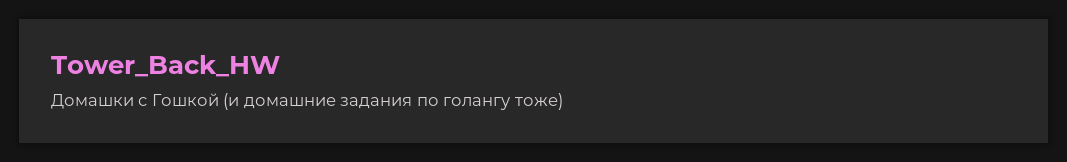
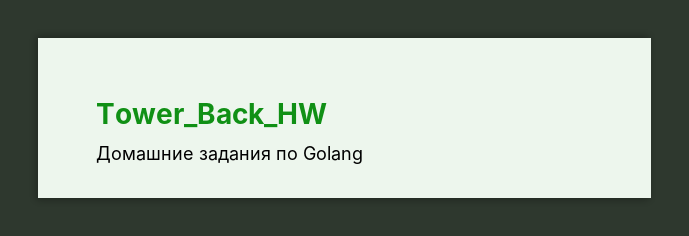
[51,93,563,110] Домашки с Гошкой (и домашние задания по голангу тоже) -> [96,146,363,164] Домашние задания по Golang

